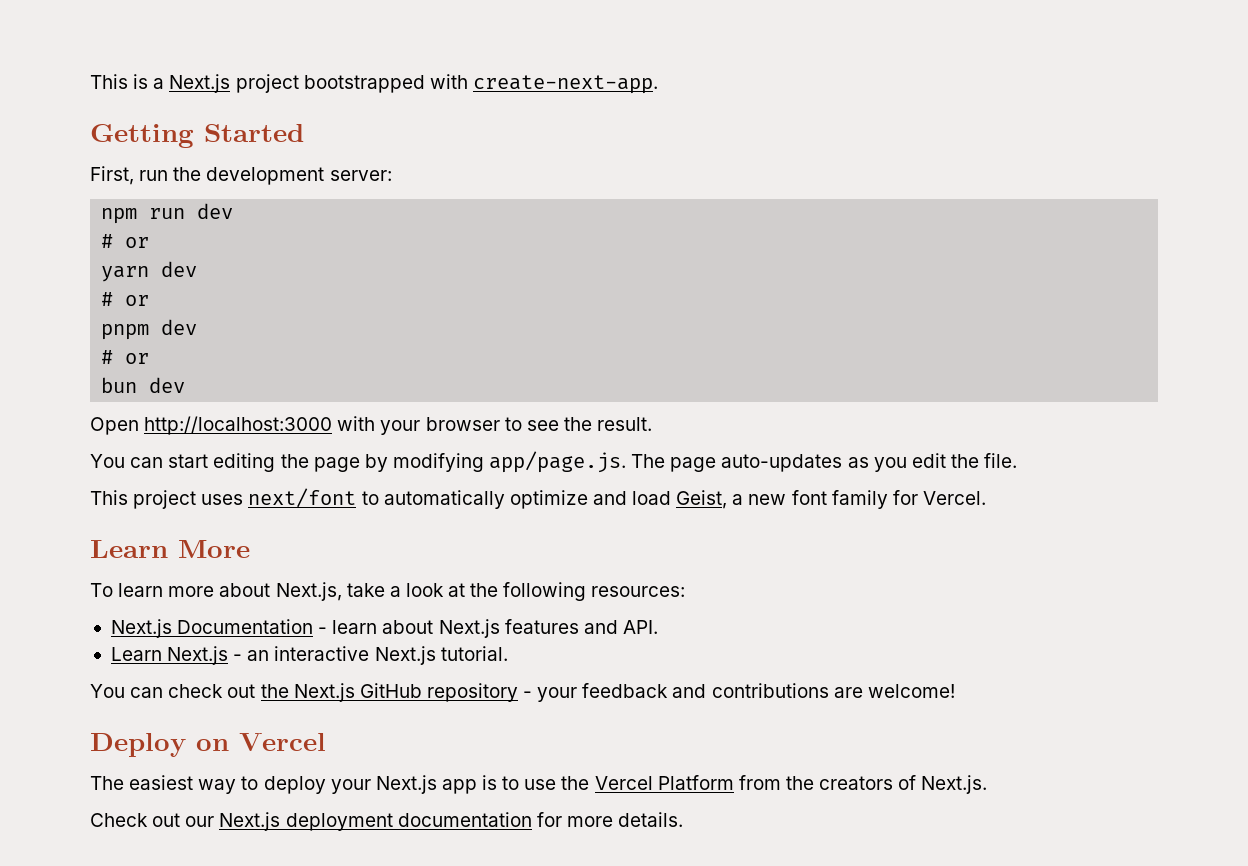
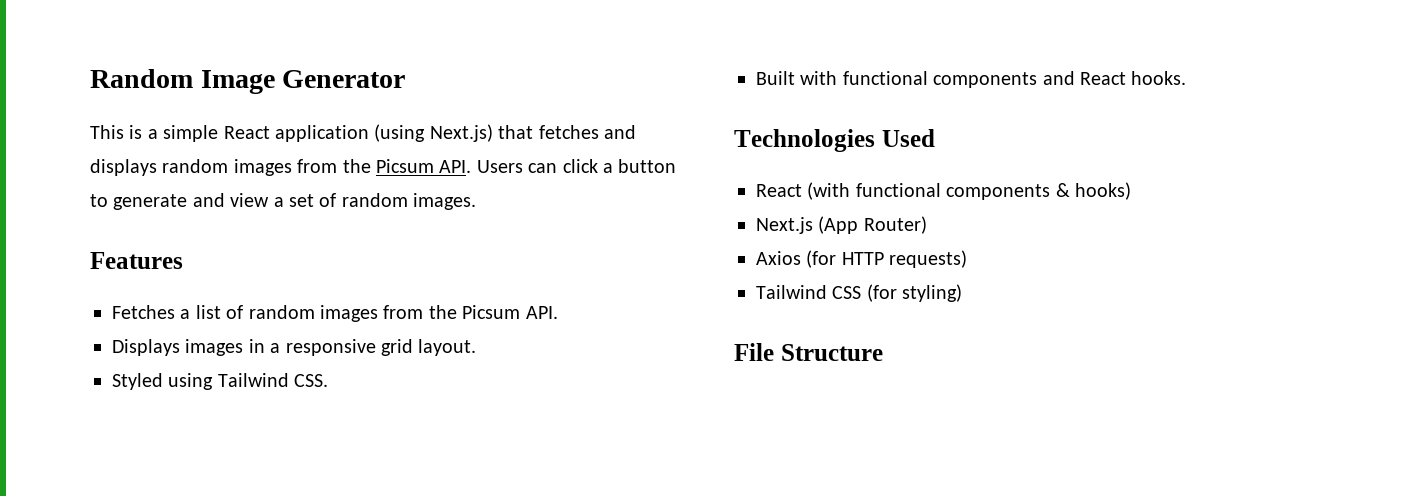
[90,74,658,94] [90,124,304,148] [90,166,392,185] [101,203,234,224] [101,234,150,248] [101,261,198,282] [101,292,150,306] [101,319,198,340] [101,350,150,364] [101,377,186,393] [90,416,653,435] [90,451,1018,473] [90,488,986,509] [90,540,250,558] [90,582,686,601] [110,619,658,638] [110,646,508,665] [90,683,955,702] [90,733,326,757] [90,775,988,794] [90,812,684,831] This is a Next.js project bootstrapped with create-next-app. // Getting Started // First, run the development server: // npm run dev // # or // yarn dev // # or // pnpm dev // # or // bun dev // Open http://localhost:3000 with your browser to see the result. // You can start editing the page by modifying app/page.js. The page auto-updates as you edit the file. // This project uses next/font to automatically optimize and load Geist, a new font family for Vercel. // Learn More // To learn more about Next.js, take a look at the following resources: // Next.js Documentation - learn about Next.js features and API. // Learn Next.js - an interactive Next.js tutorial. // You can check out the Next.js GitHub repository - your feedback and contributions are welcome! // Deploy on Vercel // The easiest way to deploy your Next.js app is to use the Vercel Platform from the creators of Next.js. // Check out our Next.js deployment documentation for more details. -> [90,69,406,94] [90,124,636,142] [90,159,677,176] [90,193,477,210] [90,252,183,269] [112,305,558,322] [112,339,477,356] [112,373,329,390] [756,71,1187,88] [734,129,935,152] [756,182,1131,200] [756,216,927,234] [756,250,968,268] [756,284,963,302] [734,343,883,361] Random Image Generator // This is a simple React application (using Next.js) that fetches and displays random images from the Picsum API. Users can click a button to generate and view a set of random images. // Features // Fetches a list of random images from the Picsum API. // Displays images in a responsive grid layout. // Styled using Tailwind CSS. // Built with functional components and React hooks. // Technologies Used // React (with functional components & hooks) // Next.js (App Router) // Axios (for HTTP requests) // Tailwind CSS (for styling) // File Structure

